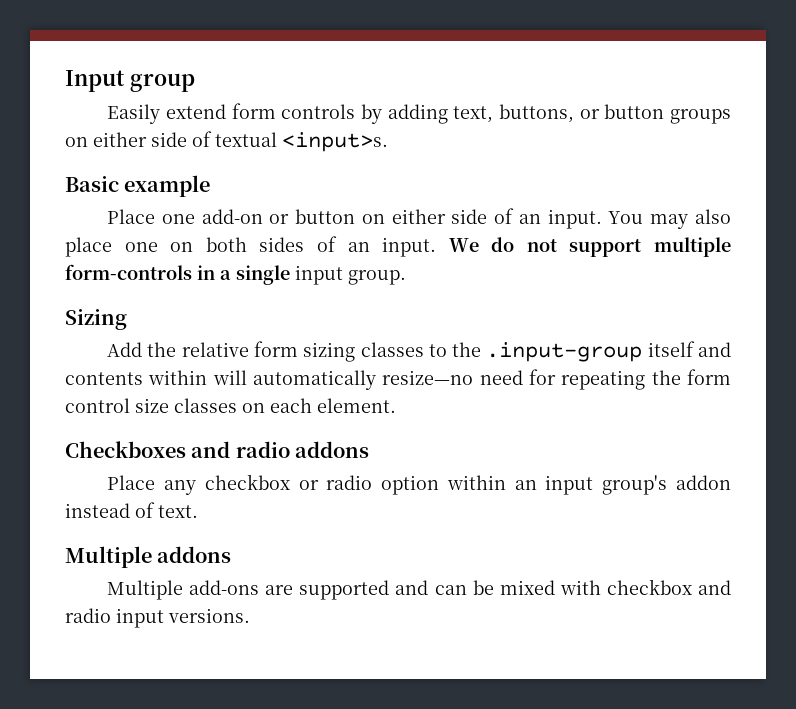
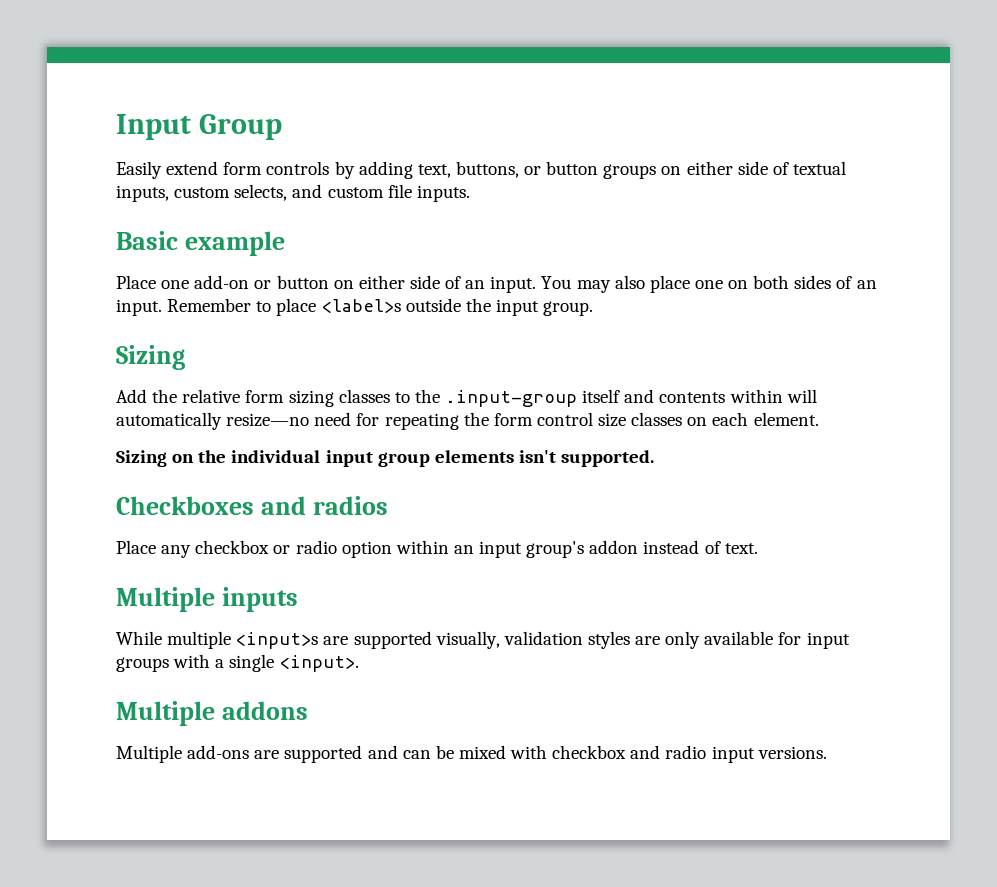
[129,73,195,92] group -> [198,114,282,140] Group
[282,132,388,152] <input>s. -> [116,184,470,202] inputs, custom selects, and custom file inputs.
[448,237,731,257] [65,264,290,285] We do not support multiple form-controls in a single -> [167,298,491,316] Remember to place <label>s outside the
(396, 405) none -> [116,450,655,467] // Sizing on the individual input group elements isn't supported.
[235,441,370,458] radio addons -> [312,496,388,515] radios
(198, 511) none -> [116,587,298,612] [116,631,850,649] [116,654,359,672] // Multiple inputs // While multiple <input>s are supported visually, validation styles are only available for input groups with a single <input>.

